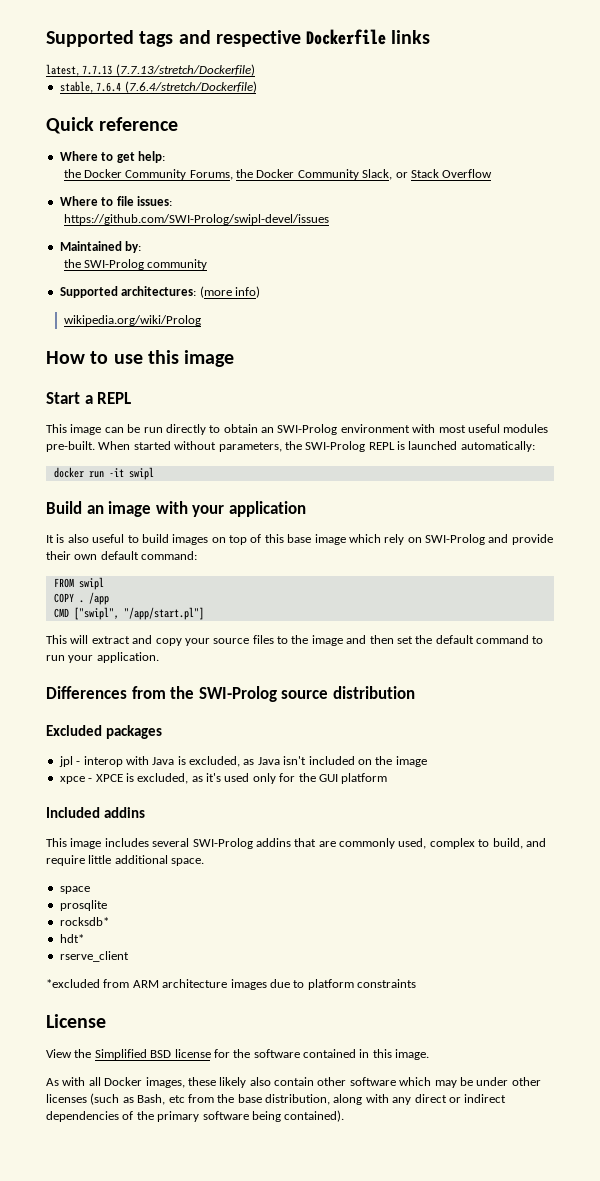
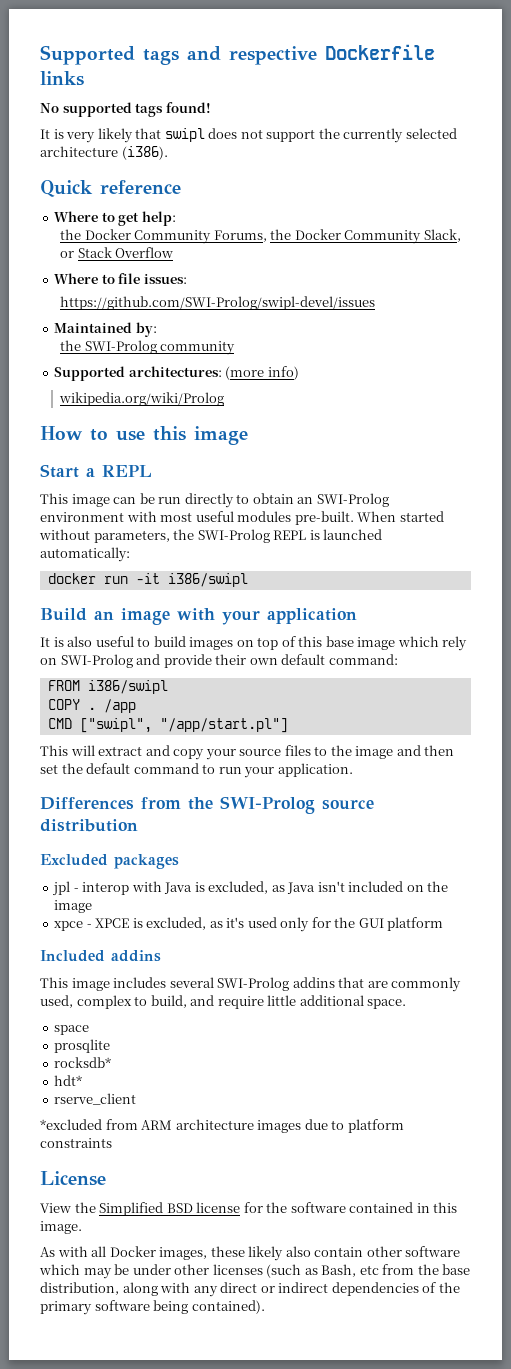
[46,64,255,76] [59,81,257,93] latest, 7.7.13 (7.7.13/stretch/Dockerfile) // stable, 7.6.4 (7.6.4/stretch/Dockerfile) -> [40,102,211,117] [40,128,457,143] [40,146,168,160] No supported tags found! // It is very likely that swipl does not support the currently selected architecture (i386).
[128,467,154,480] swipl -> [167,573,248,587] i386/swipl
[78,577,104,590] swipl -> [87,680,168,694] i386/swipl

